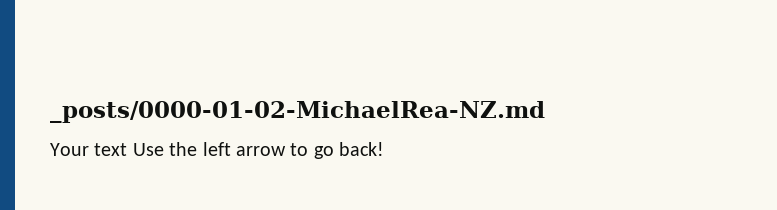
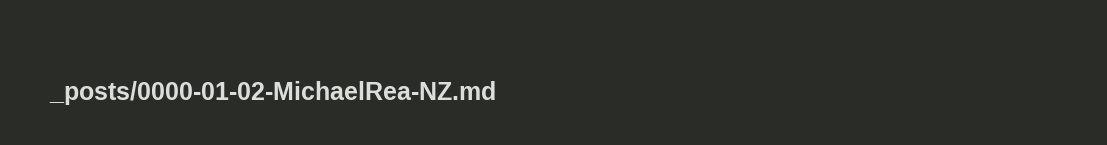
[50,142,385,159] // Your text Use the left arrow to go back! -> (496, 93) none

